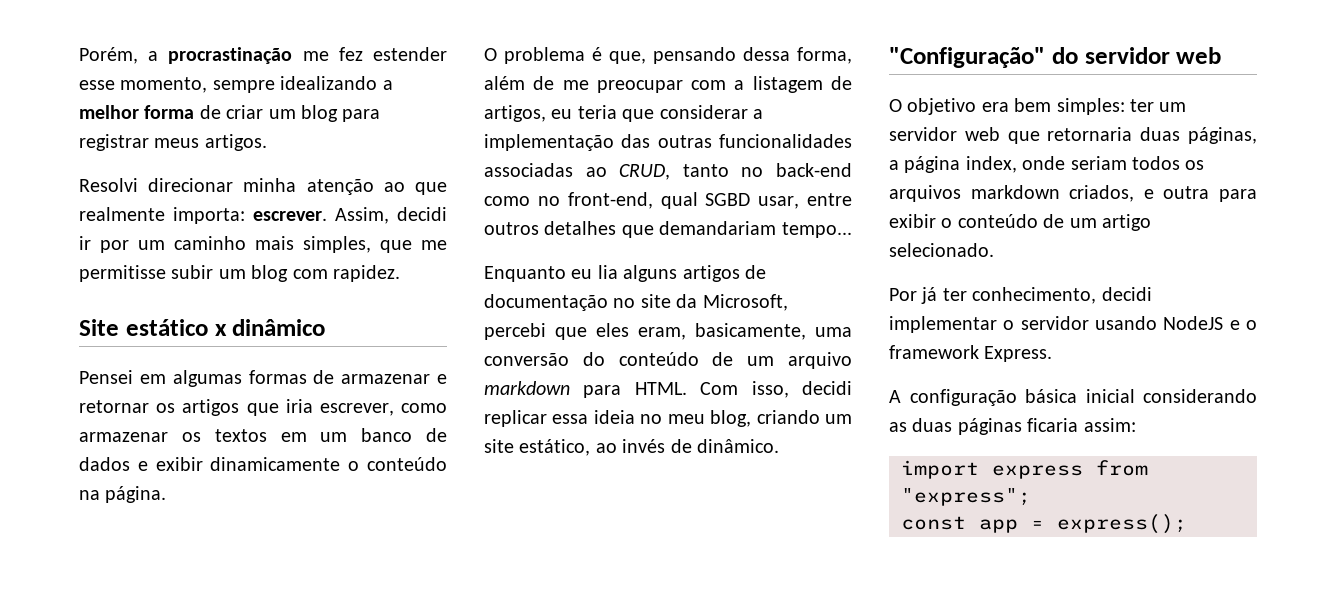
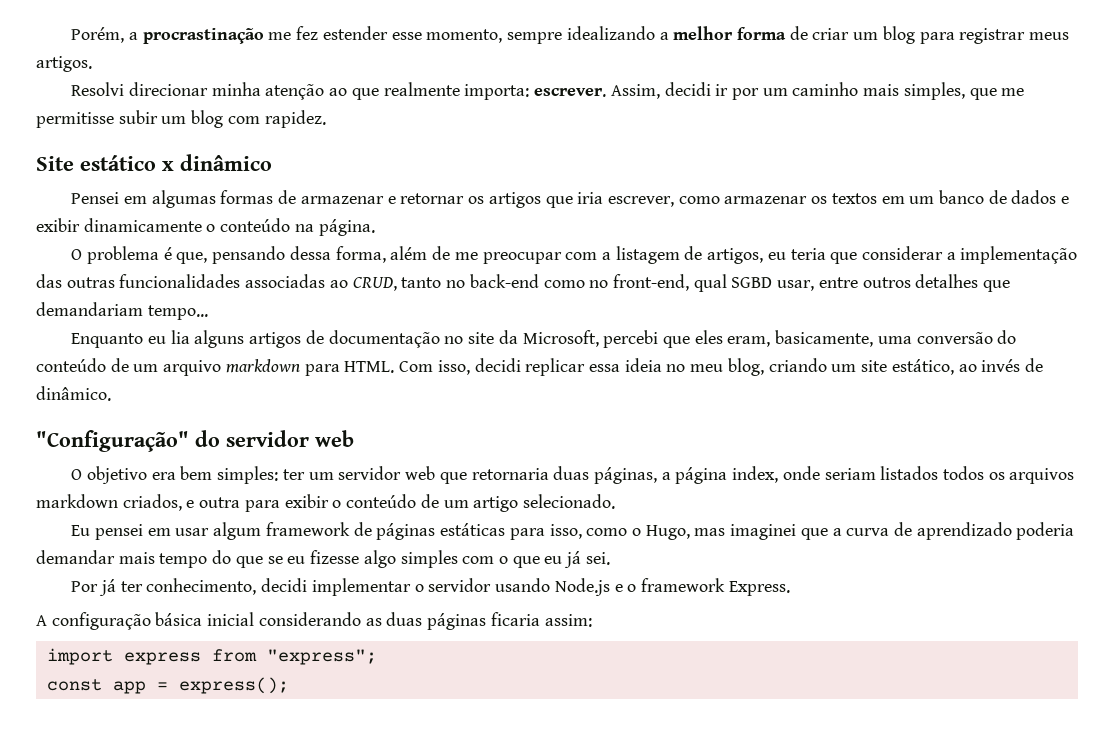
(1127, 163) none -> [880,466,939,480] listados
(994, 250) none -> [71,522,1075,540] [36,550,610,568] // Eu pensei em usar algum framework de páginas estáticas para isso, como o Hugo, mas imaginei que a curva de aprendizado poderia demandar mais tempo do que se eu fizesse algo simples com o que eu já sei.
[1163,316,1224,330] NodeJS -> [554,578,610,596] Node.js

